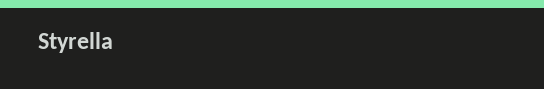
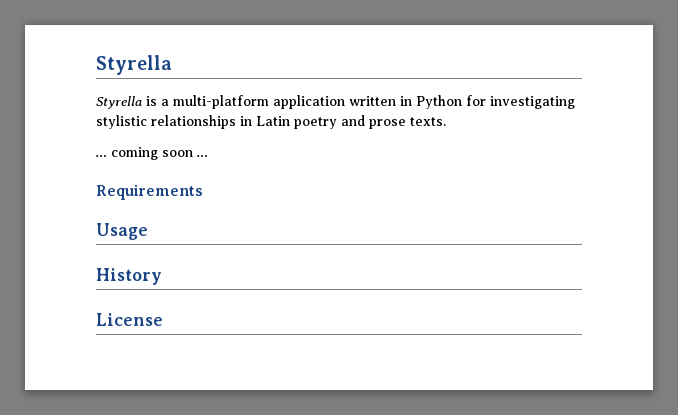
[38,32,113,53] Styrella -> [96,55,172,75] [96,95,575,109] [96,115,446,129] [96,147,208,160] [96,184,203,200] [96,223,148,240] [96,268,162,285] [96,313,163,326] Styrella // Styrella is a multi-platform application written in Python for investigating stylistic relationships in Latin poetry and prose texts. // … coming soon … // Requirements // Usage // History // License

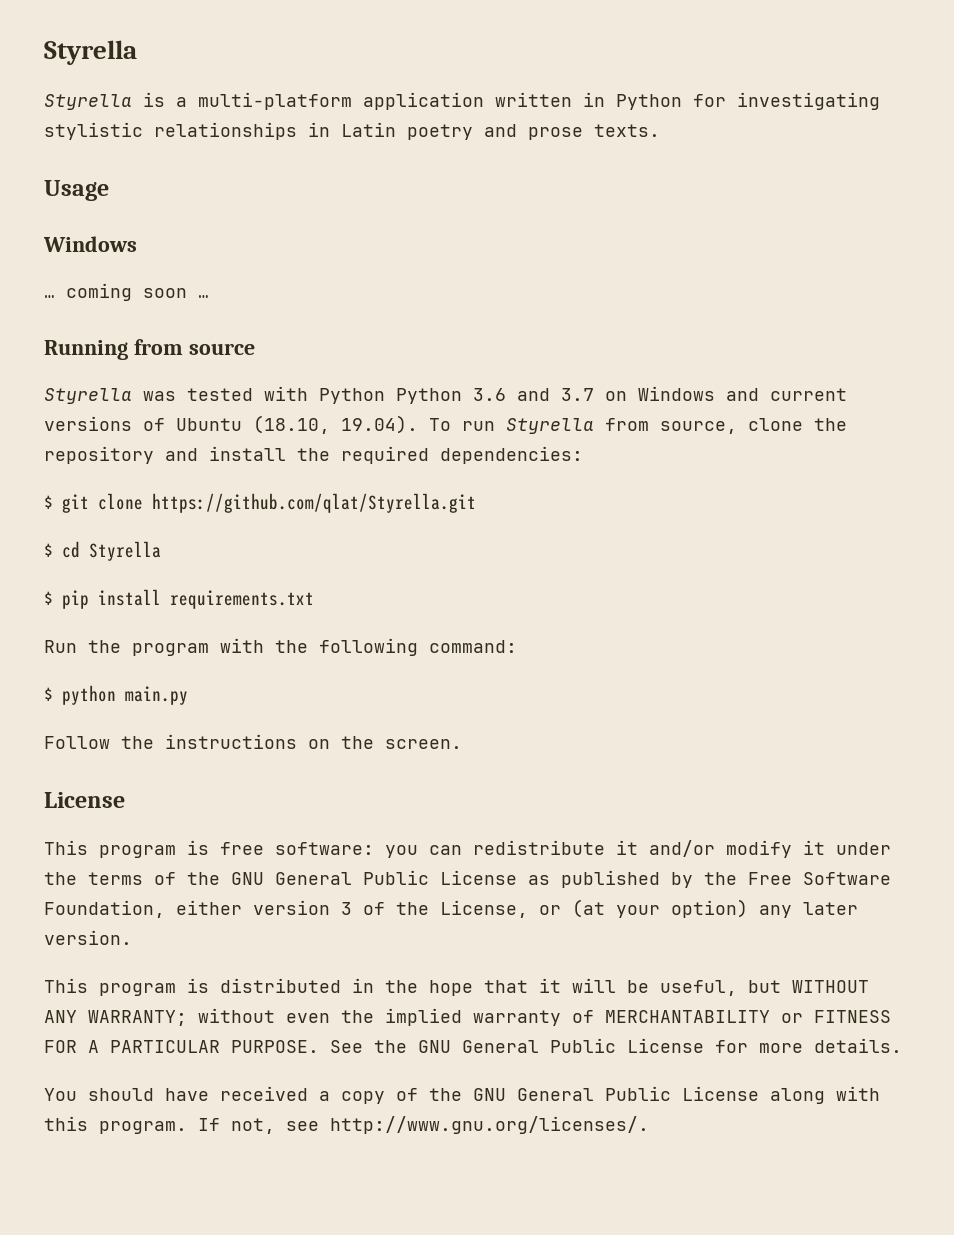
(446, 121) none -> [44,180,109,201] [43,236,137,252] // Usage // Windows
[96,184,203,200] [96,223,148,240] [96,268,162,285] [96,313,163,326] Requirements // Usage // History // License -> [44,339,255,360] [44,386,847,404] [44,415,847,434] [44,446,583,464] [44,493,476,513] [44,541,161,561] [44,589,314,609] [44,638,517,656] [44,685,188,705] [44,734,462,749] [44,792,125,808] [44,840,891,858] [44,870,891,888] [44,899,858,918] [44,930,132,945] [44,978,869,996] [44,1008,891,1026] [44,1038,902,1053] [44,1086,880,1104] [44,1116,649,1134] Running from source // Styrella was tested with Python Python 3.6 and 3.7 on Windows and current versions of Ubuntu (18.10, 19.04). To run Styrella from source, clone the repository and install the required dependencies: // $ git clone https://github.com/qlat/Styrella.git // $ cd Styrella // $ pip install requirements.txt // Run the program with the following command: // $ python main.py // Follow the instructions on the screen. // License // This program is free software: you can redistribute it and/or modify it under the terms of the GNU General Public License as published by the Free Software Foundation, either version 3 of the License, or (at your option) any later version. // This program is distributed in the hope that it will be useful, but WITHOUT ANY WARRANTY; without even the implied warranty of MERCHANTABILITY or FITNESS FOR A PARTICULAR PURPOSE. See the GNU General Public License for more details. // You should have received a copy of the GNU General Public License along with this program. If not, see http://www.gnu.org/licenses/.

